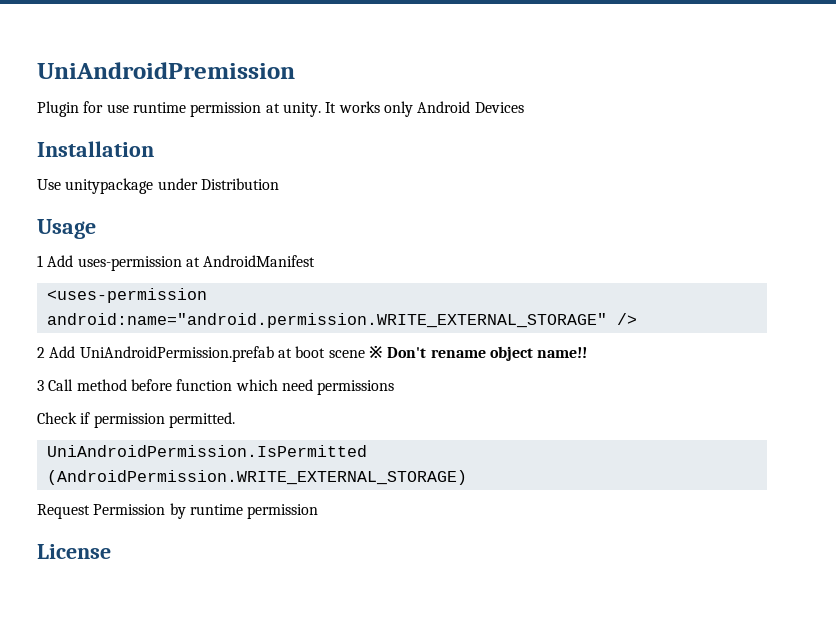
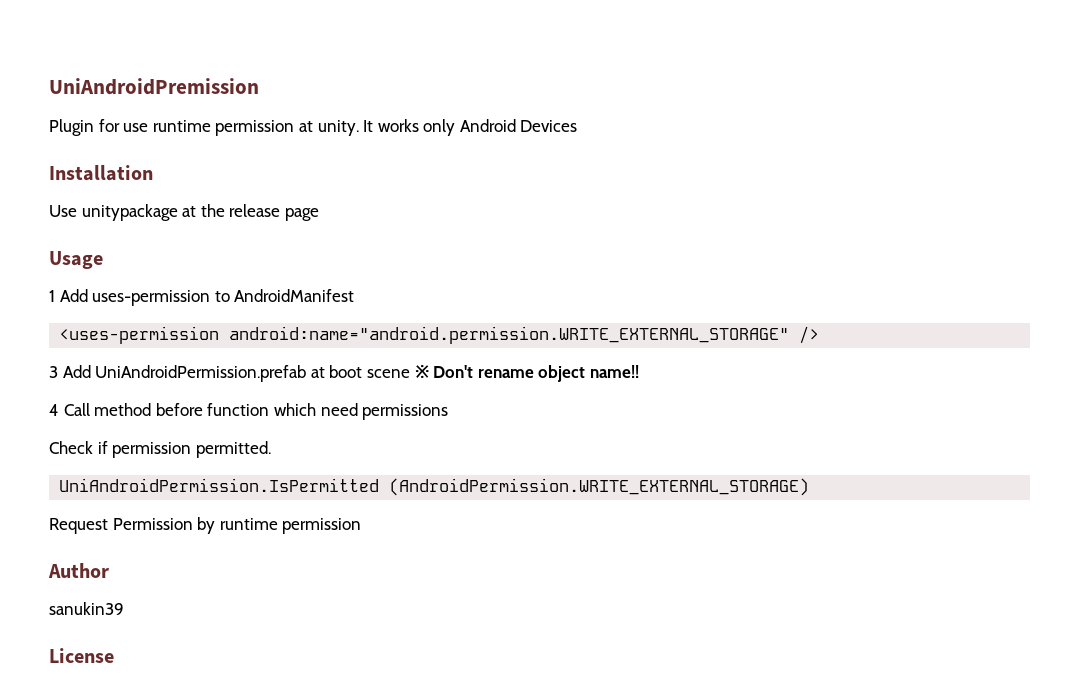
[157,178,279,190] under Distribution -> [182,204,319,221] at the release page
[185,257,200,267] at -> [214,291,230,302] to
[37,347,45,358] 2 -> [49,366,58,378] 3
[37,380,44,391] 3 -> [49,404,59,416] 4
(319, 511) none -> [48,563,109,578] [49,602,124,615] // Author // sanukin39

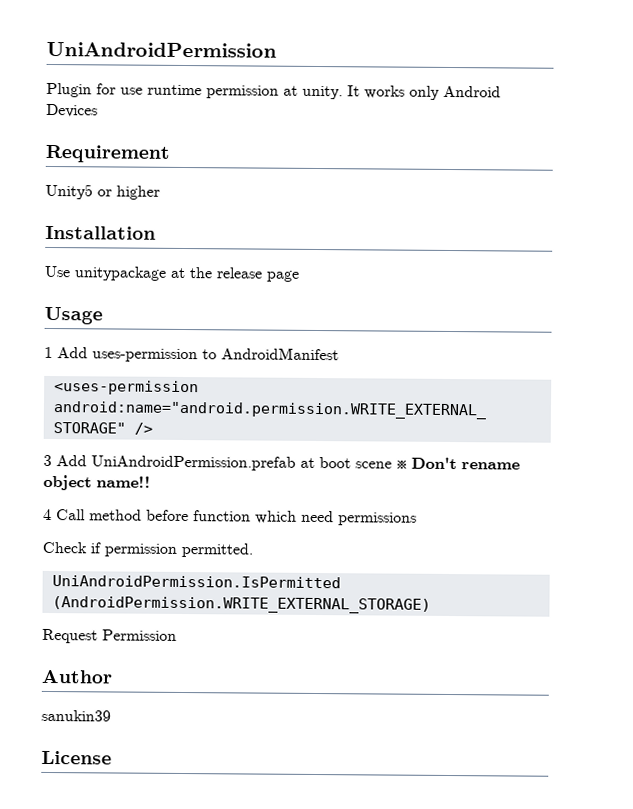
[49,78,259,95] UniAndroidPremission -> [46,41,277,58] UniAndroidPermission
(578, 126) none -> [45,144,170,163] [45,183,160,200] // Requirement // Unity5 or higher
[197,517,362,534] by runtime permission -> (177, 635) none

